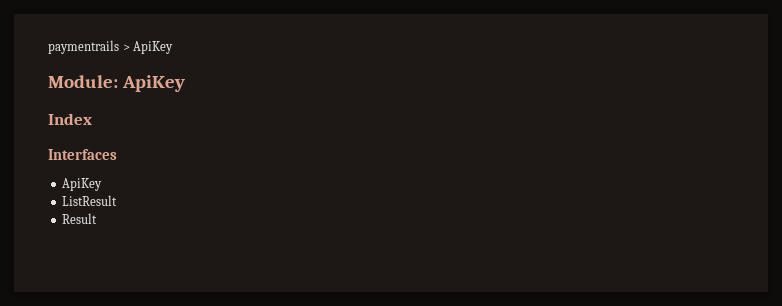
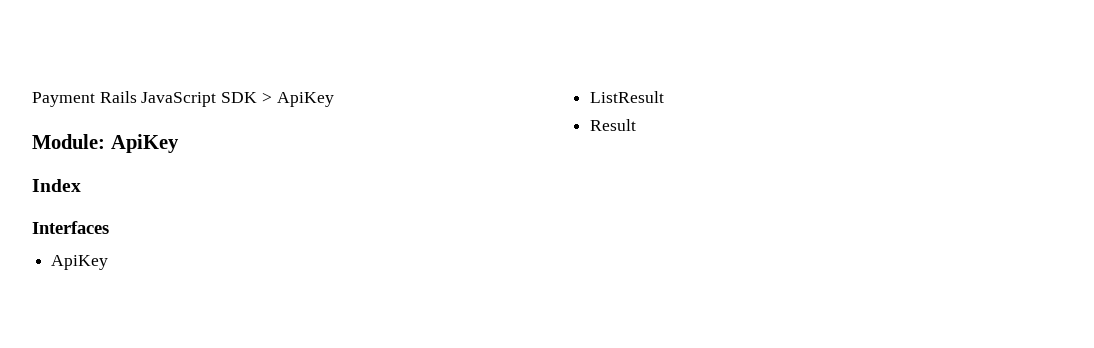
[48,40,119,54] paymentrails -> [32,91,258,107] Payment Rails JavaScript SDK

